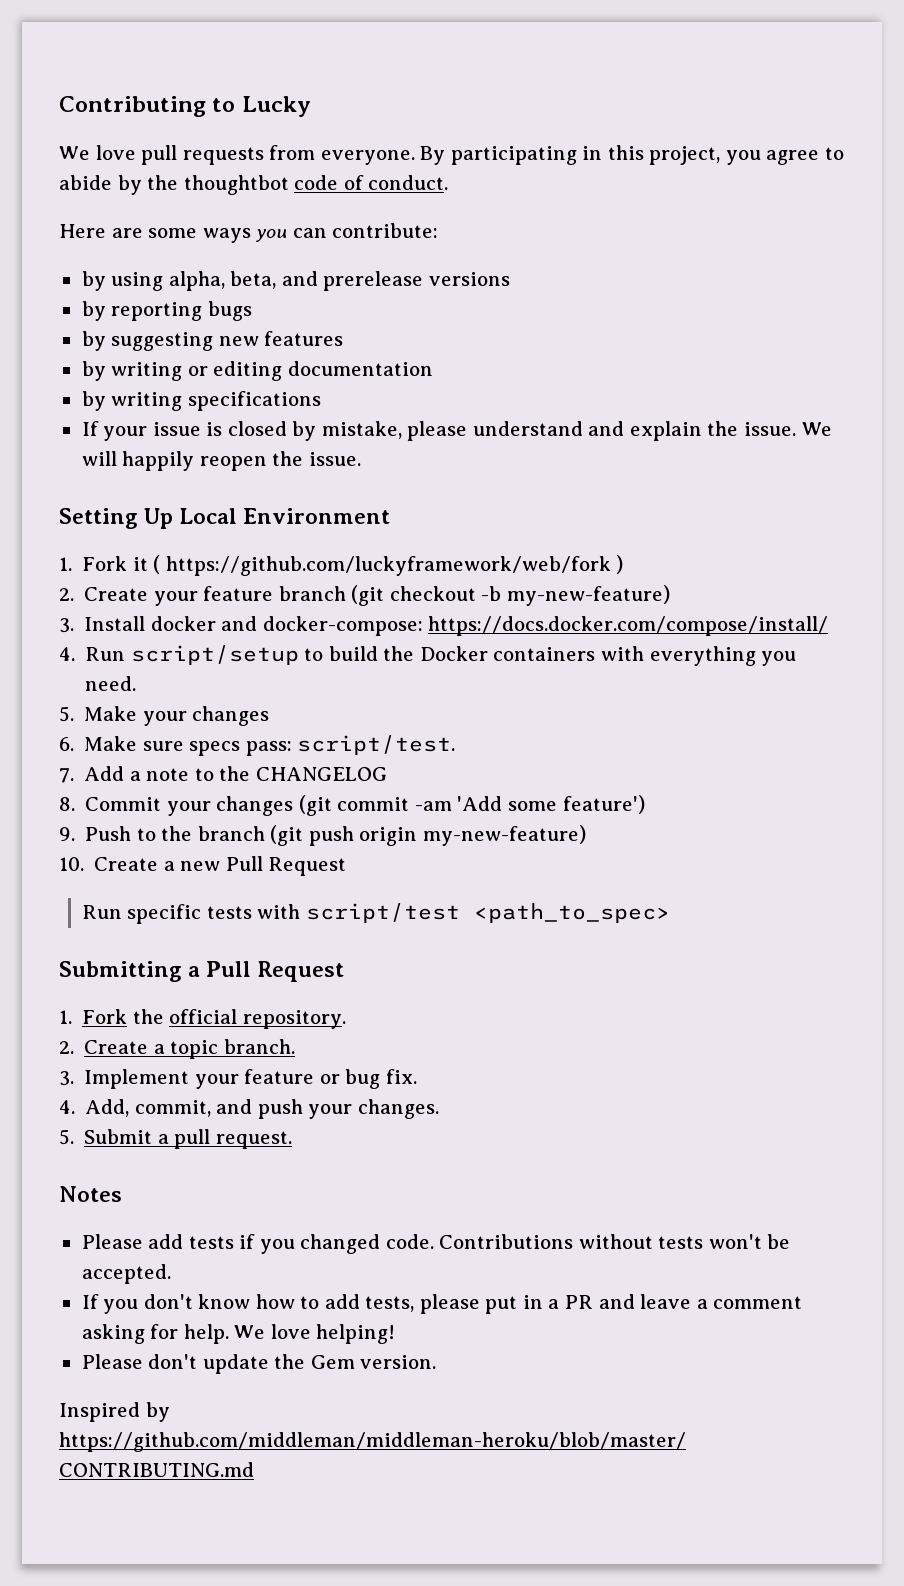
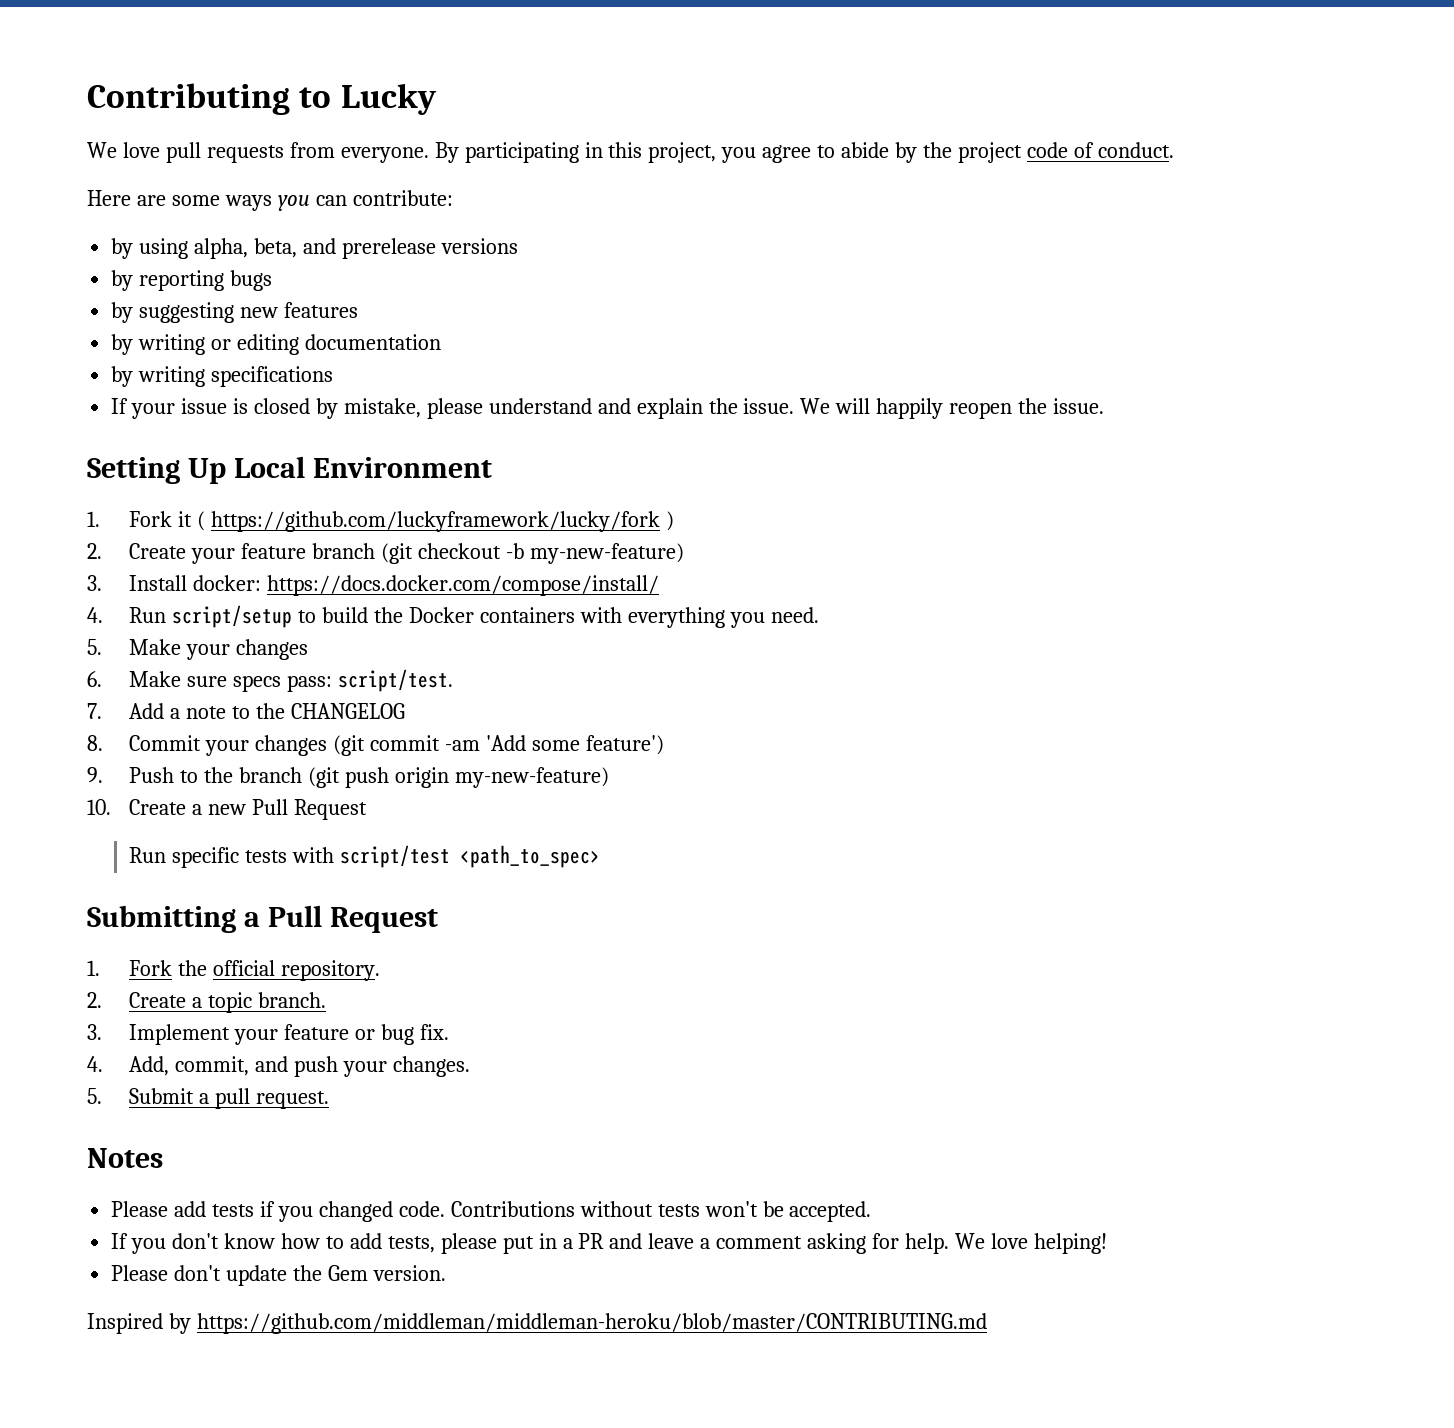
[183,175,289,195] thoughtbot -> [957,142,1022,163] project
[165,556,611,576] https://github.com/luckyframework/web/fork -> [210,511,660,532] https://github.com/luckyframework/lucky/fork
[150,616,423,636] docker and docker-compose: -> [193,575,262,591] docker:

